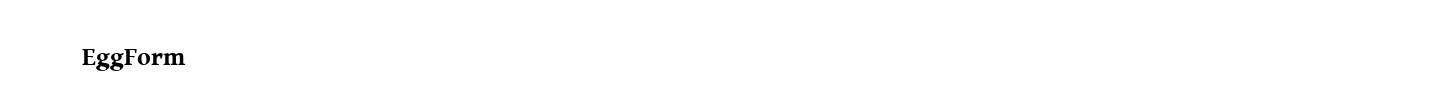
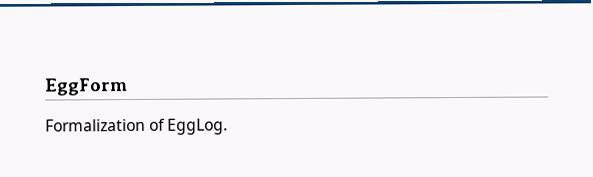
(186, 60) none -> [45,118,229,135] // Formalization of EggLog.

